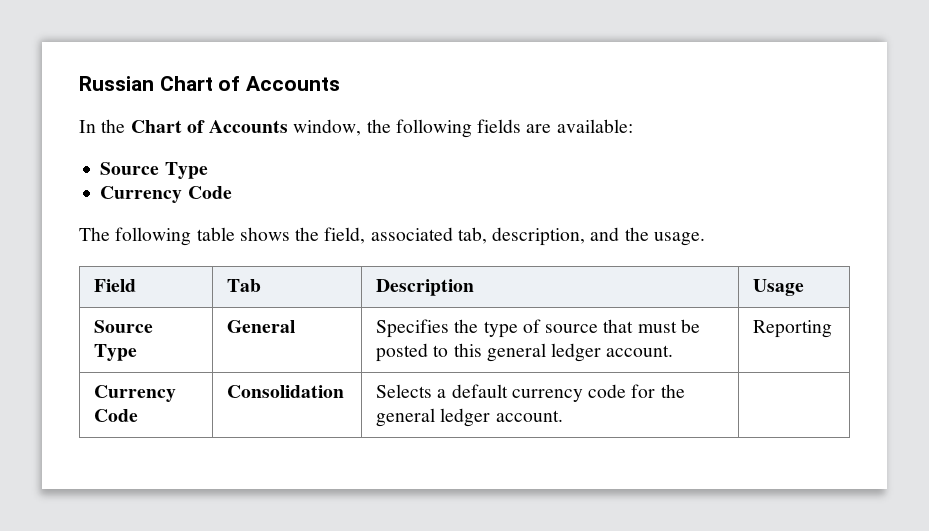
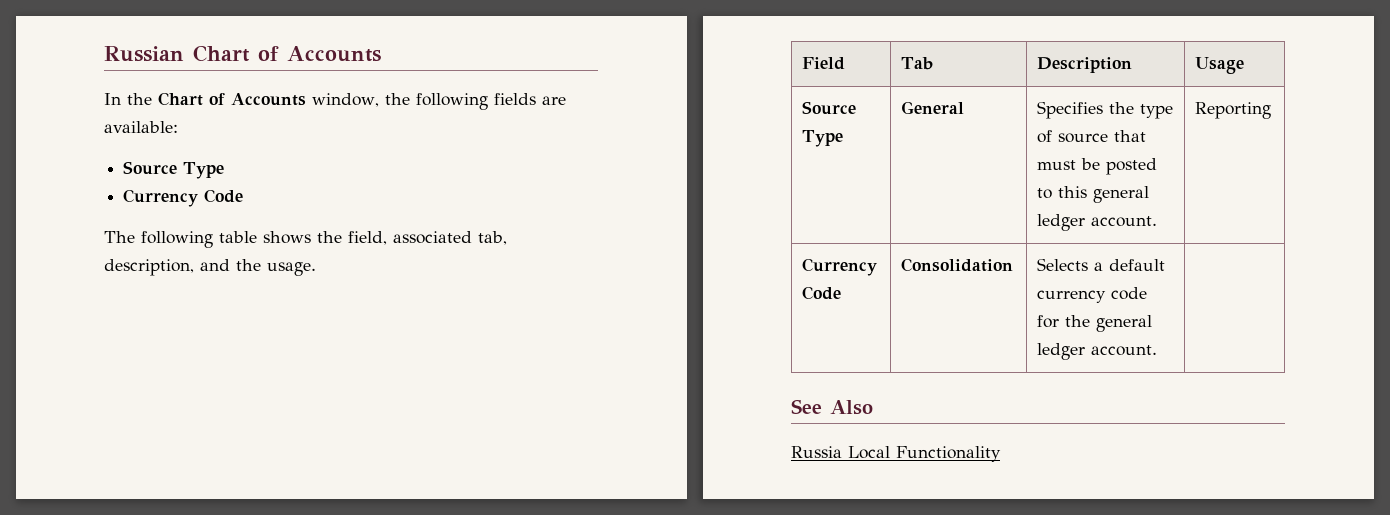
(563, 416) none -> [791,399,873,415] [791,446,1001,462] // See Also // Russia Local Functionality

